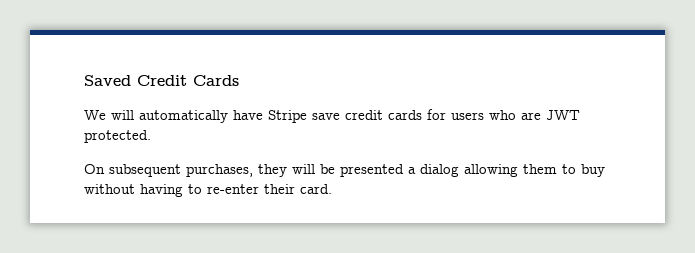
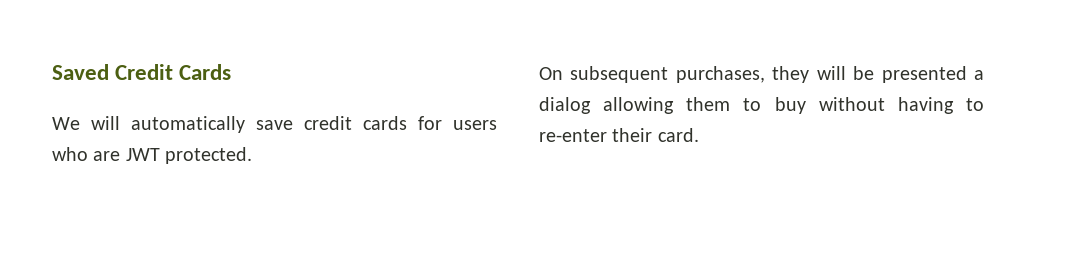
[233,110,307,123] have Stripe -> (245, 124) none

